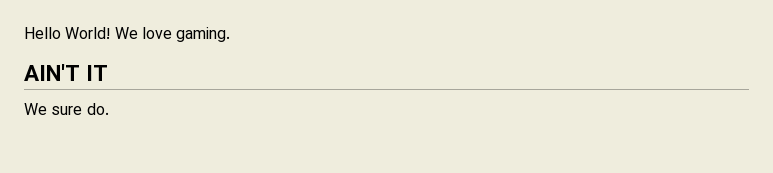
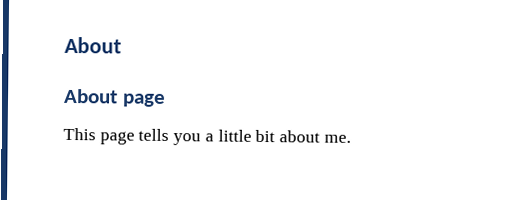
[24,27,231,42] [24,64,109,81] [24,103,109,115] Hello World! We love gaming. // AIN'T IT // We sure do. -> [64,36,122,54] [63,88,166,107] [63,127,351,146] About // About page // This page tells you a little bit about me.

